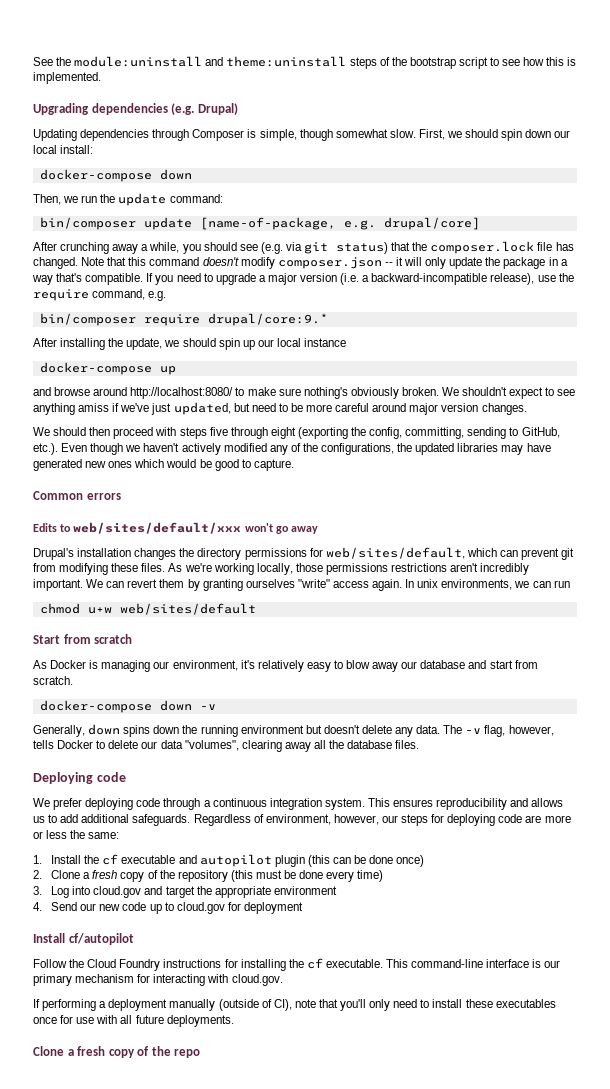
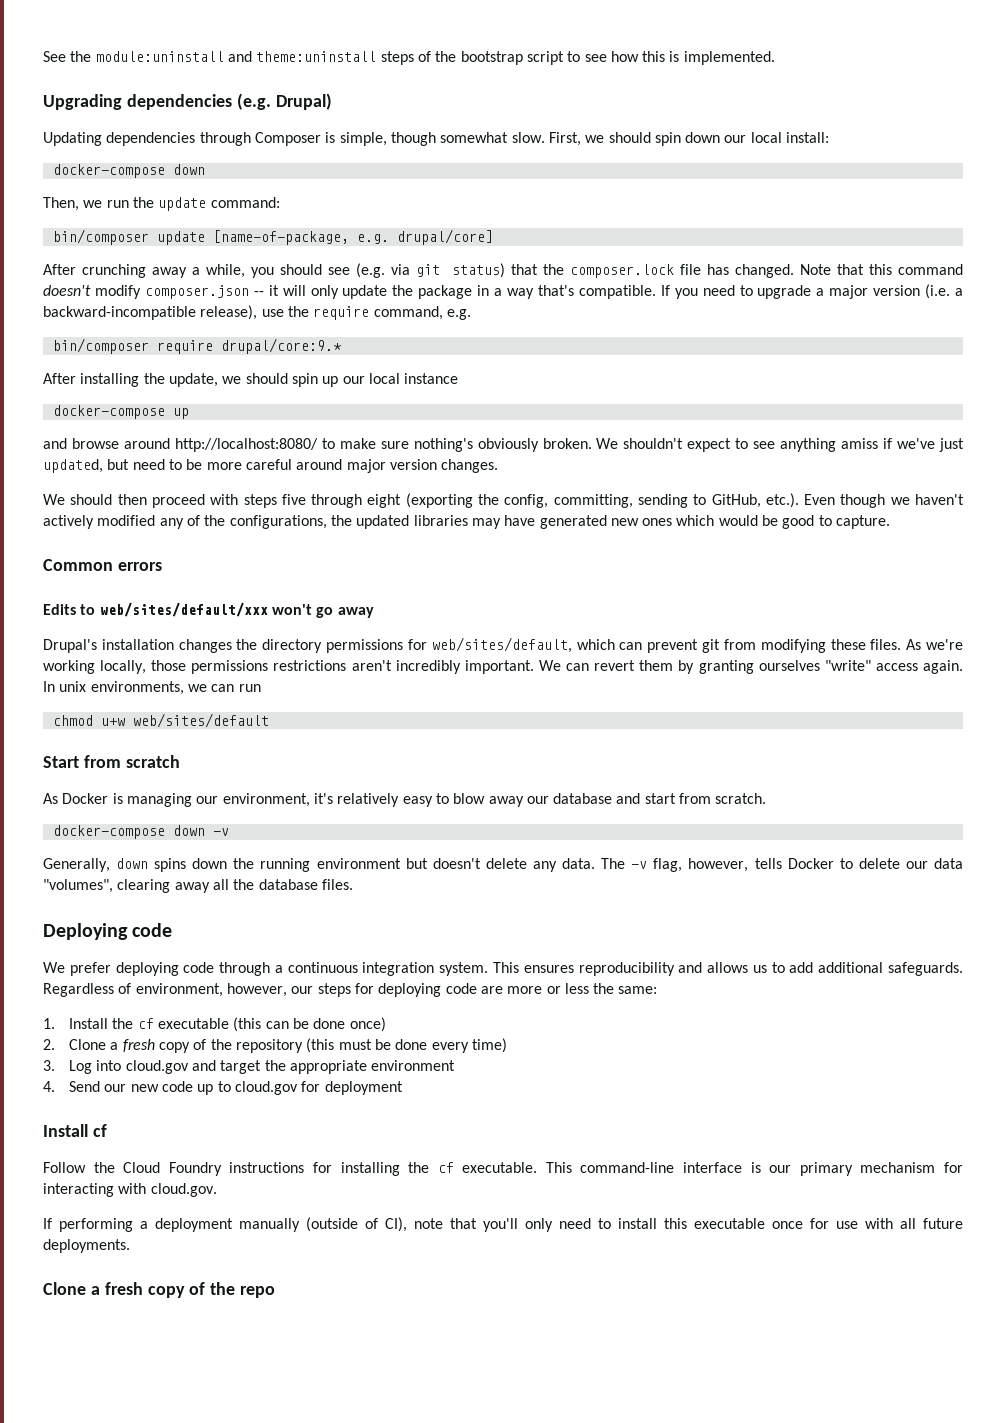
[178,854,305,867] and autopilot plugin -> (230, 1023) none
[68,933,134,945] cf/autopilot -> [92,1124,107,1137] cf
[465,999,556,1008] these executables -> [664,1218,765,1229] this executable

